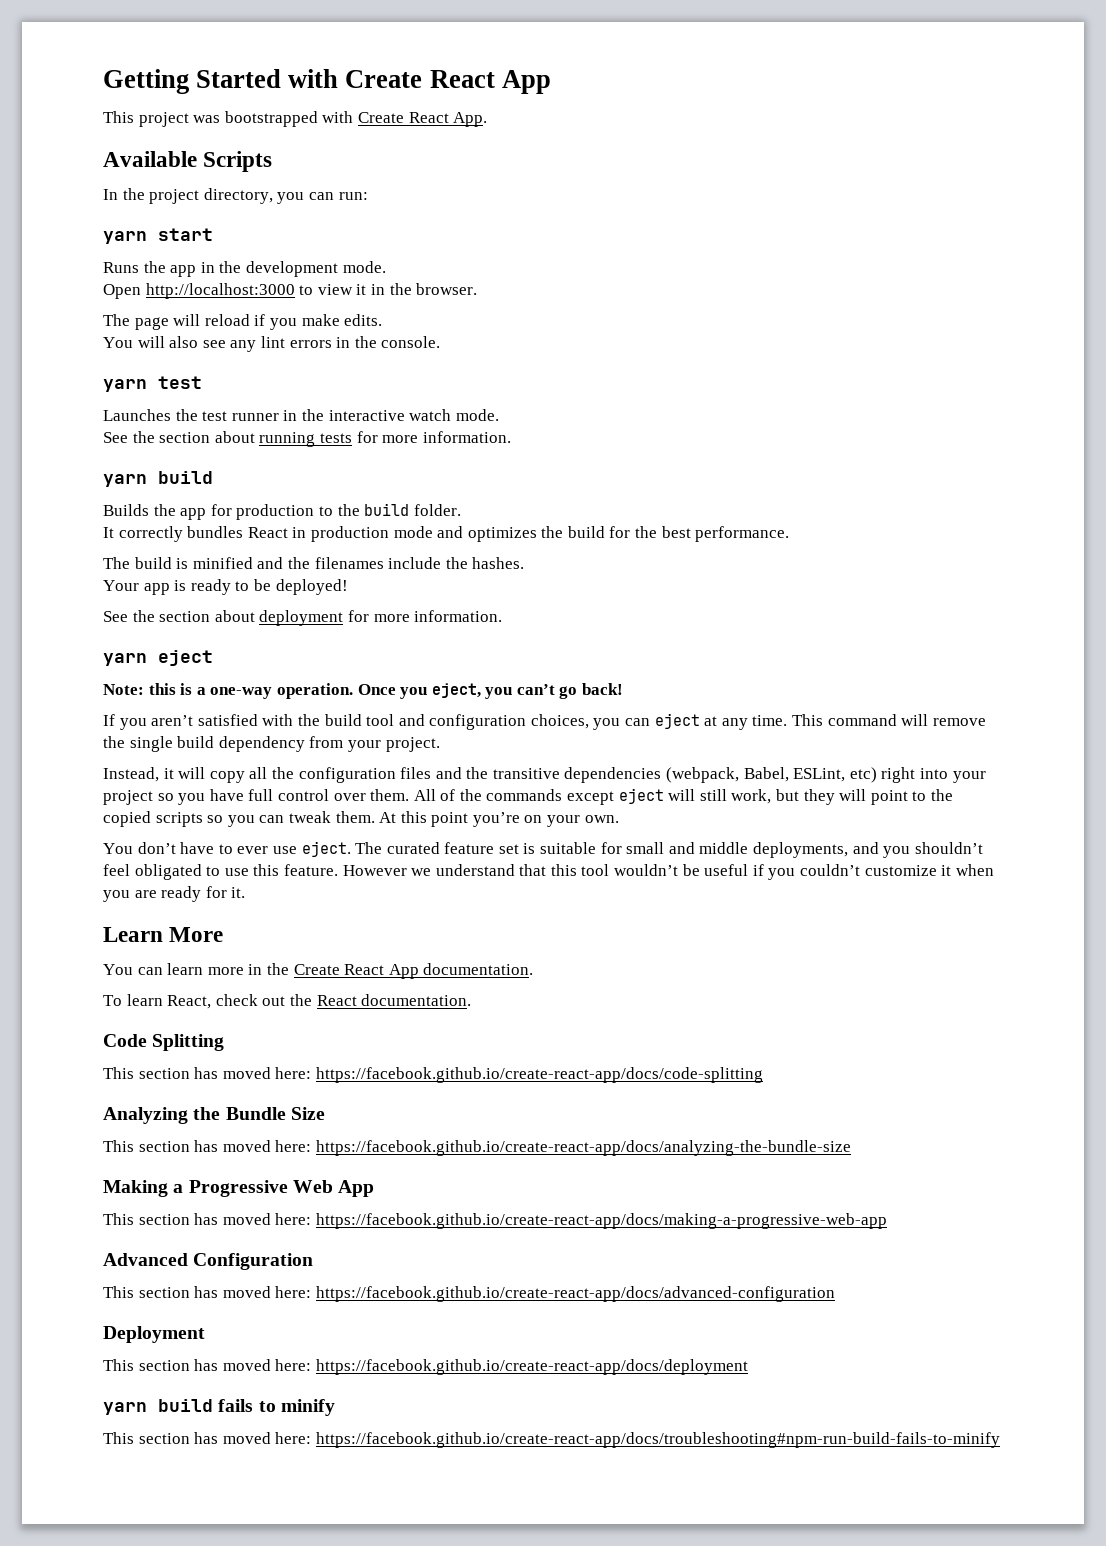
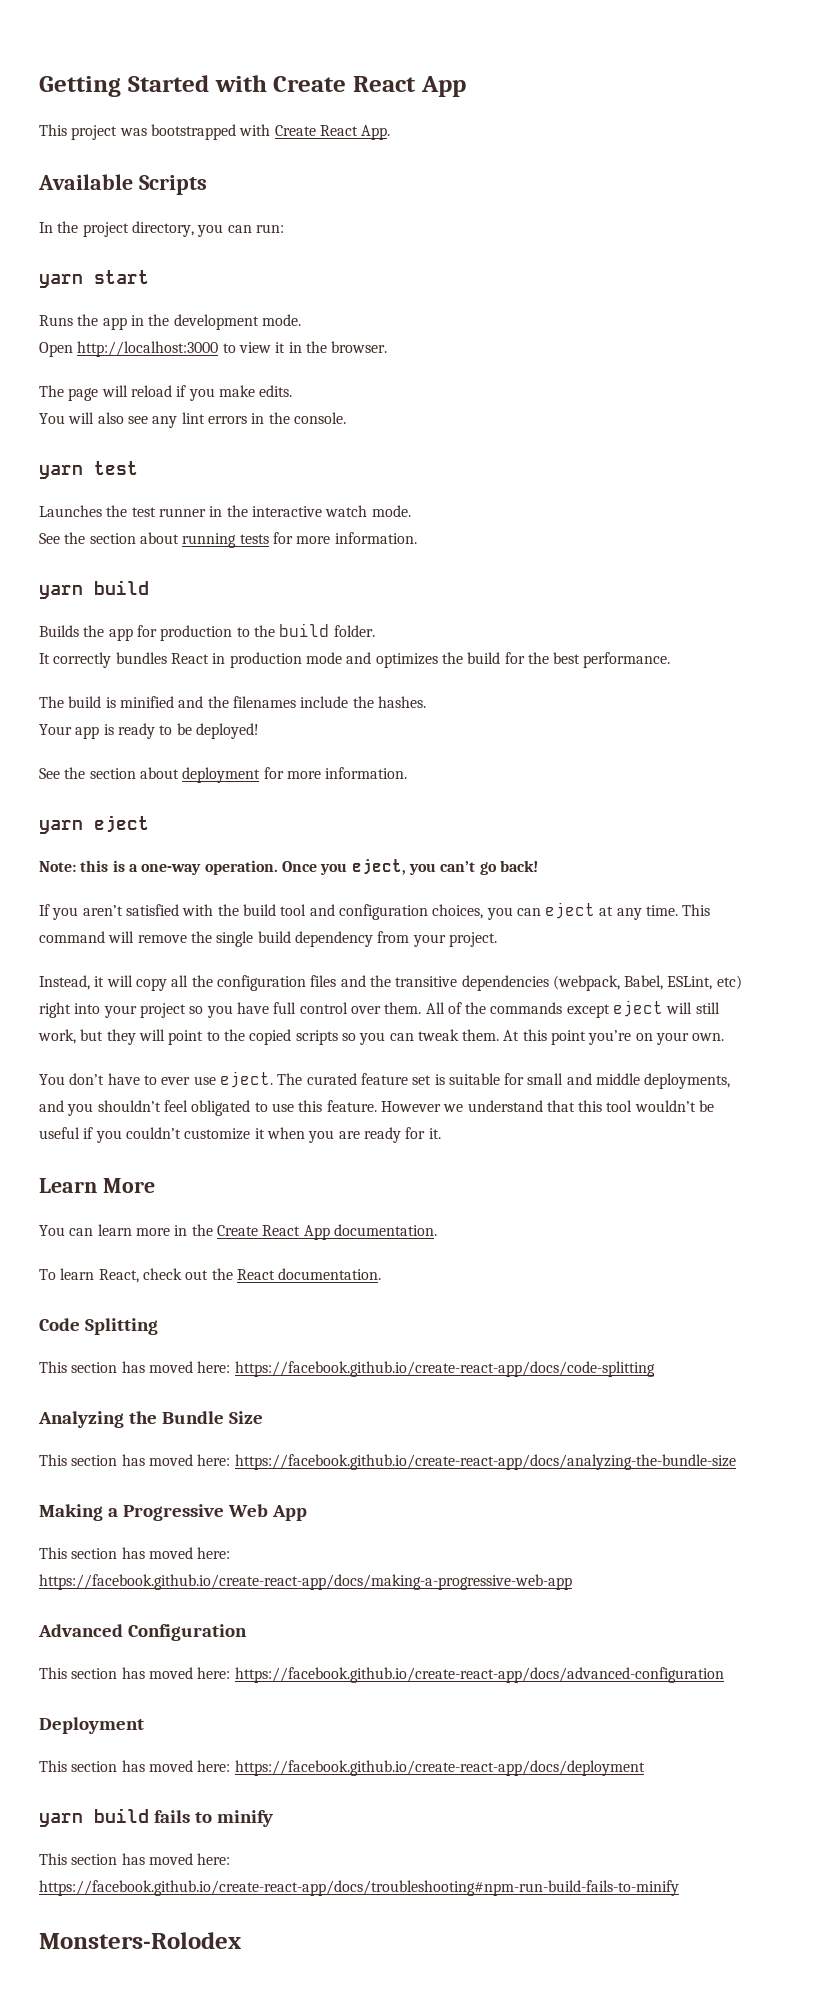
(1000, 1440) none -> [39,1932,241,1949] // Monsters-Rolodex

